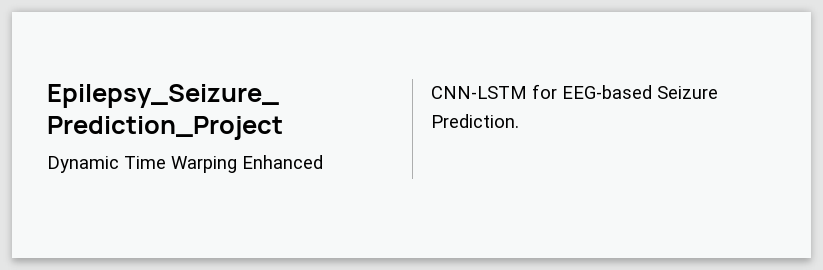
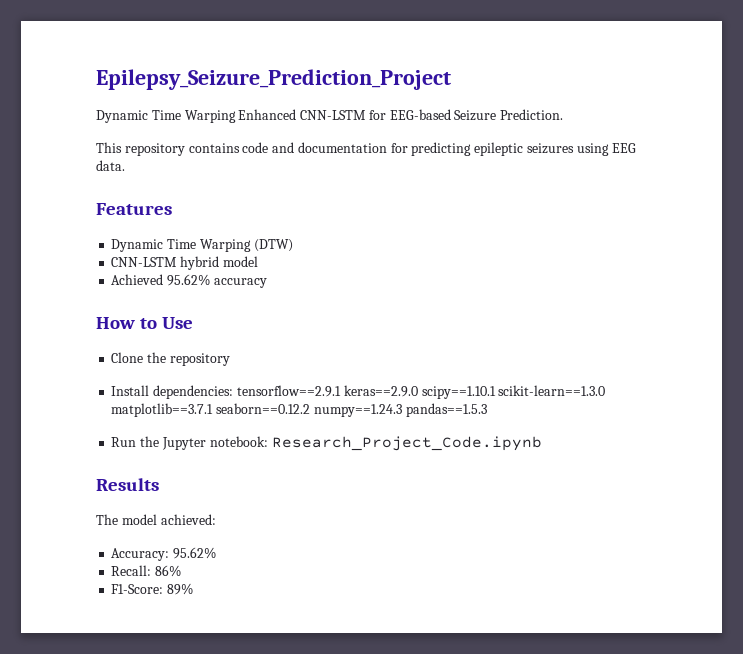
(519, 121) none -> [96,142,636,156] [96,160,125,171] [96,203,172,215] [111,239,293,252] [111,256,258,270] [111,274,267,288] [96,317,194,329] [111,352,230,366] [111,385,606,399] [111,403,487,417] [111,436,542,451] [96,478,159,491] [96,514,216,525] [111,547,217,561] [111,565,182,577] [111,583,194,595] // This repository contains code and documentation for predicting epileptic seizures using EEG data. // Features // Dynamic Time Warping (DTW) // CNN-LSTM hybrid model // Achieved 95.62% accuracy // How to Use // Clone the repository // Install dependencies: tensorflow==2.9.1 keras==2.9.0 scipy==1.10.1 scikit-learn==1.3.0 matplotlib==3.7.1 seaborn==0.12.2 numpy==1.24.3 pandas==1.5.3 // Run the Jupyter notebook: Research_Project_Code.ipynb // Results // The model achieved: // Accuracy: 95.62% // Recall: 86% // F1-Score: 89%

